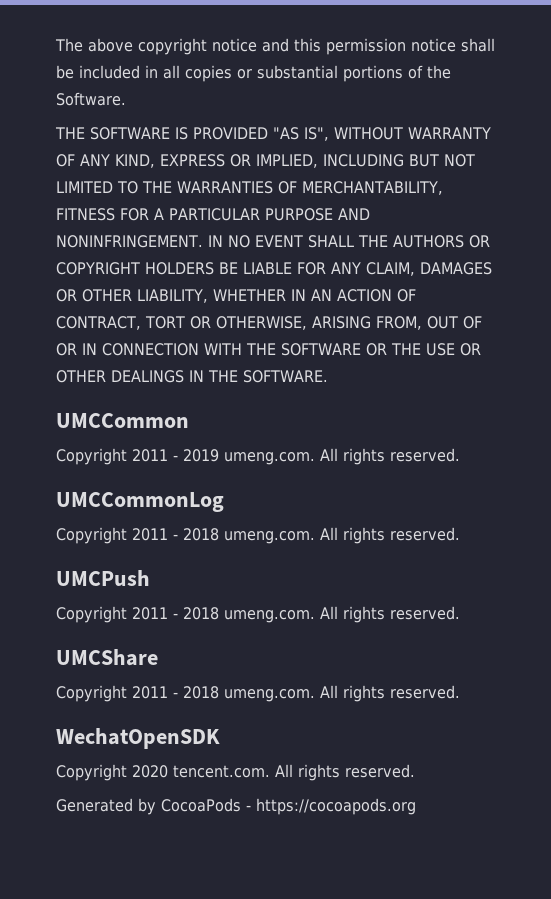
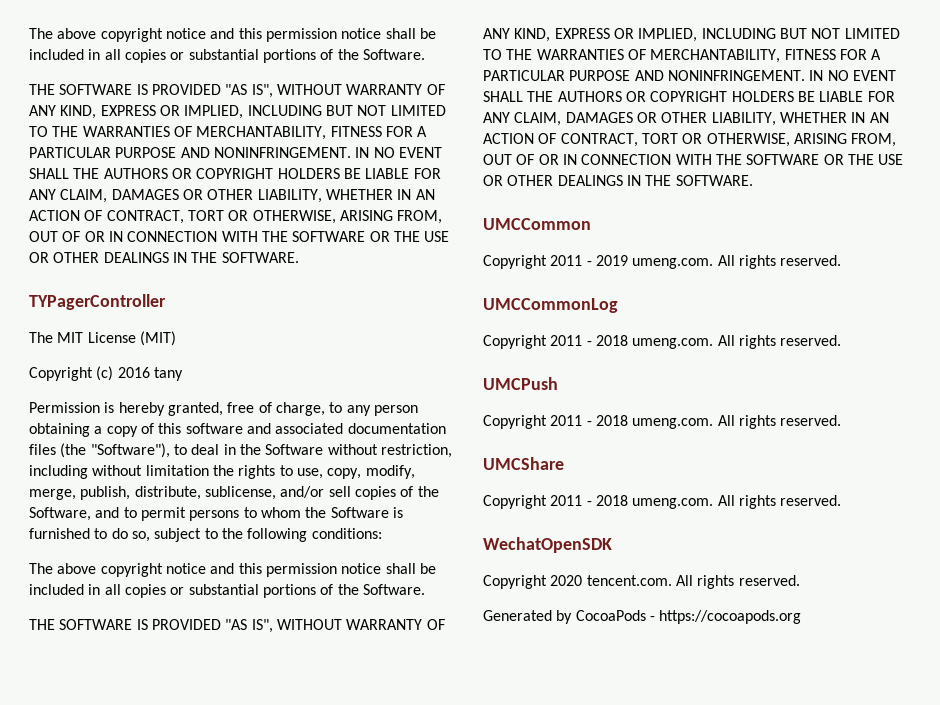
(328, 376) none -> [29,294,166,310] [29,331,176,346] [29,366,183,381] [29,402,418,416] [29,423,446,437] [29,443,452,458] [29,465,415,479] [29,486,439,500] [29,507,403,521] [29,528,382,542] [29,563,436,577] [29,584,425,598] [29,619,445,633] [483,28,900,42] [483,49,882,63] [483,70,896,81] [483,91,895,102] [483,112,889,126] [483,133,897,147] [483,154,904,165] [483,175,753,186] // TYPagerController // The MIT License (MIT) // Copyright (c) 2016 tany // Permission is hereby granted, free of charge, to any person obtaining a copy of this software and associated documentation files (the "Software"), to deal in the Software without restriction, including without limitation the rights to use, copy, modify, merge, publish, distribute, sublicense, and/or sell copies of the Software, and to permit persons to whom the Software is furnished to do so, subject to the following conditions: // The above copyright notice and this permission notice shall be included in all copies or substantial portions of the Software. // THE SOFTWARE IS PROVIDED "AS IS", WITHOUT WARRANTY OF ANY KIND, EXPRESS OR IMPLIED, INCLUDING BUT NOT LIMITED TO THE WARRANTIES OF MERCHANTABILITY, FITNESS FOR A PARTICULAR PURPOSE AND NONINFRINGEMENT. IN NO EVENT SHALL THE AUTHORS OR COPYRIGHT HOLDERS BE LIABLE FOR ANY CLAIM, DAMAGES OR OTHER LIABILITY, WHETHER IN AN ACTION OF CONTRACT, TORT OR OTHERWISE, ARISING FROM, OUT OF OR IN CONNECTION WITH THE SOFTWARE OR THE USE OR OTHER DEALINGS IN THE SOFTWARE.

